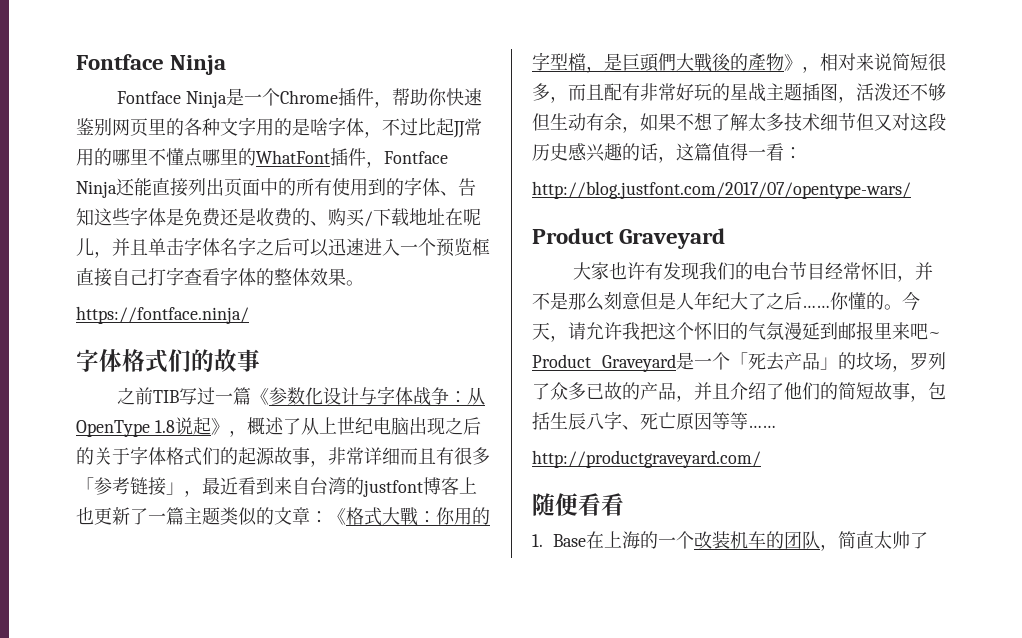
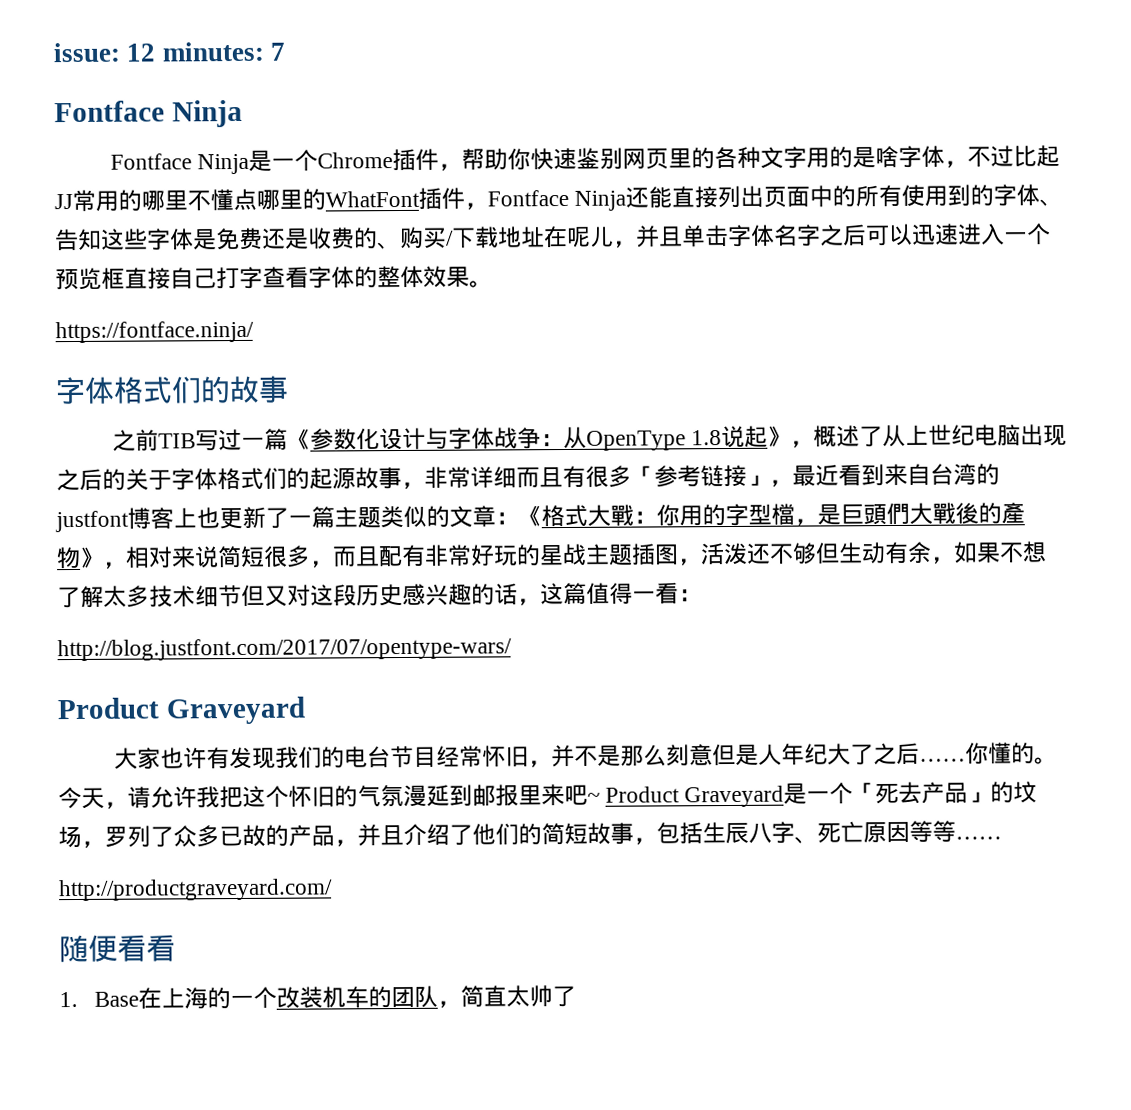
(76, 62) none -> [53,41,285,63] issue: 12 minutes: 7 //

